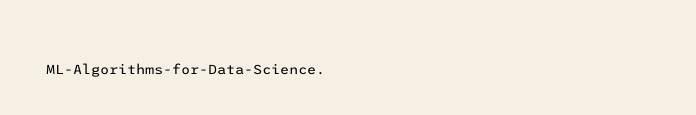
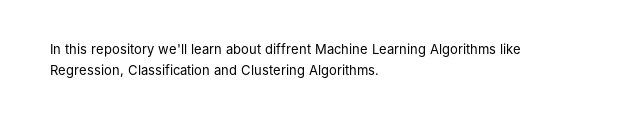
[46,63,325,77] ML-Algorithms-for-Data-Science. -> [50,43,521,57] [50,64,379,78] In this repository we'll learn about diffrent Machine Learning Algorithms like Regression, Classification and Clustering Algorithms.

